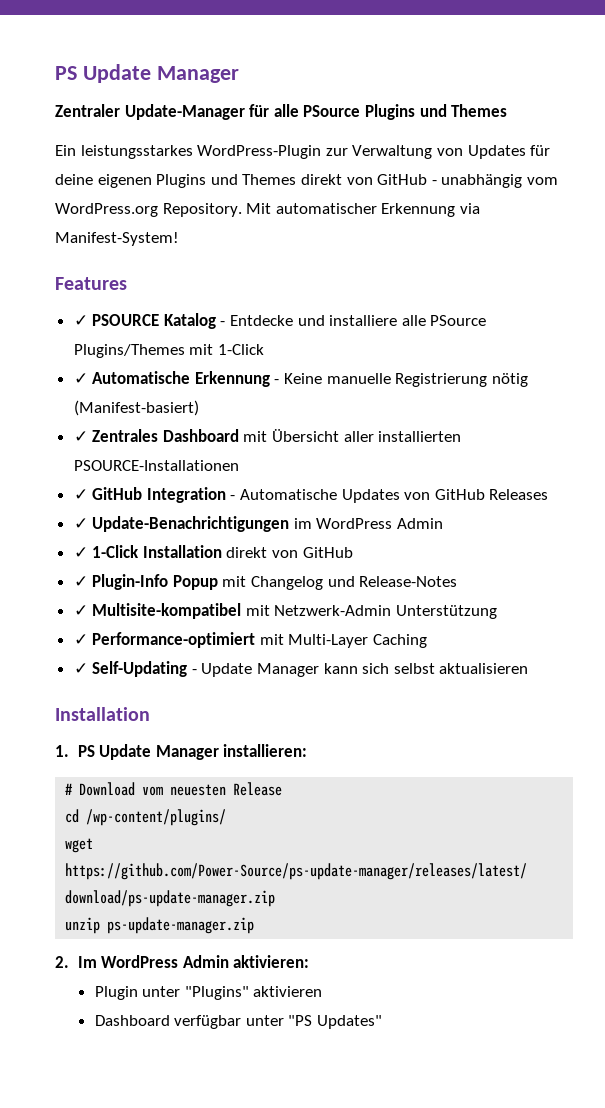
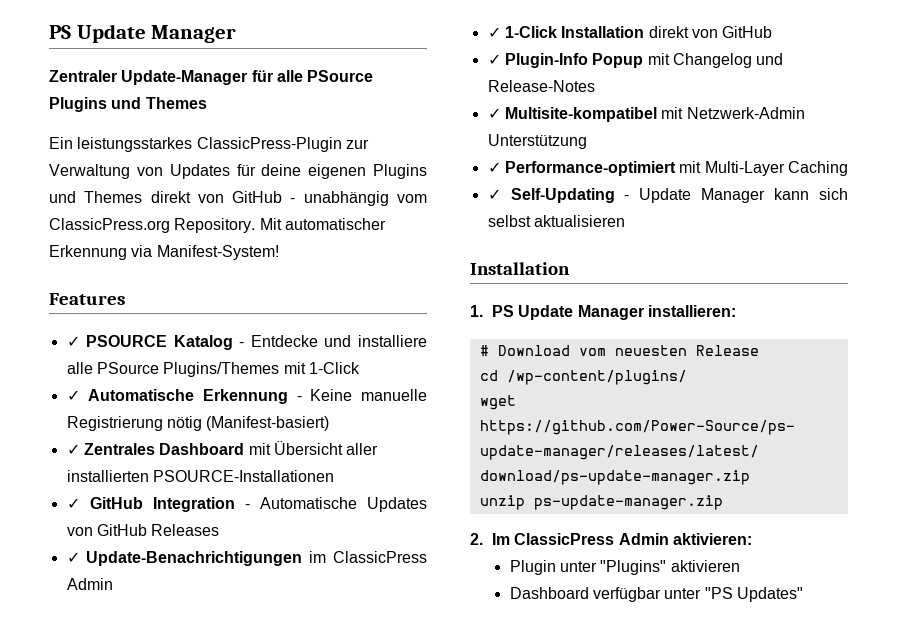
[197,145,322,159] WordPress-Plugin -> [196,137,342,152] ClassicPress-Plugin
[55,203,158,217] WordPress.org -> [49,218,170,233] ClassicPress.org
[316,518,393,529] WordPress -> [333,551,427,563] ClassicPress
[101,955,179,968] WordPress -> [514,533,615,545] ClassicPress

